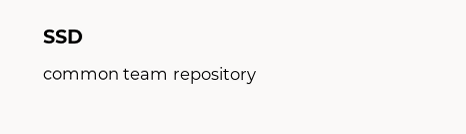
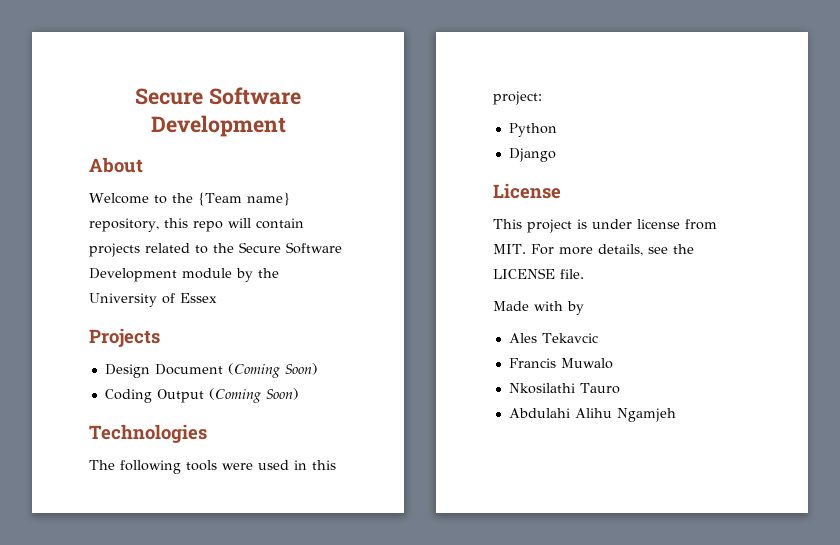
[43,29,84,44] [42,66,256,85] SSD // common team repository -> [135,87,301,105] [150,115,286,137] [89,157,143,173] [89,192,290,206] [89,218,304,232] [89,242,342,257] [89,268,279,282] [89,293,217,307] [89,328,160,347] [104,363,318,378] [104,388,299,403] [89,424,207,443] [89,460,336,474] [493,91,542,105] [508,123,557,137] [508,148,556,162] [493,183,561,199] [493,219,717,233] [493,244,694,256] [493,268,584,279] [493,301,584,315] [508,333,598,343] [508,358,613,369] [508,383,620,394] [508,408,676,422] Secure Software Development // About // Welcome to the {Team name} repository, this repo will contain projects related to the Secure Software Development module by the University of Essex // Projects // Design Document (Coming Soon) // Coding Output (Coming Soon) // Technologies // The following tools were used in this project: // Python // Django // License // This project is under license from MIT. For more details, see the LICENSE file. // Made with by // Ales Tekavcic // Francis Muwalo // Nkosilathi Tauro // Abdulahi Alihu Ngamjeh

